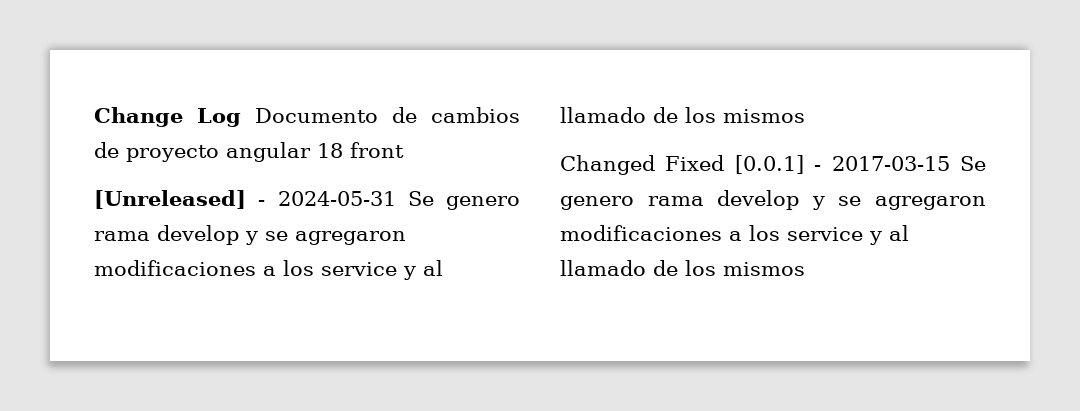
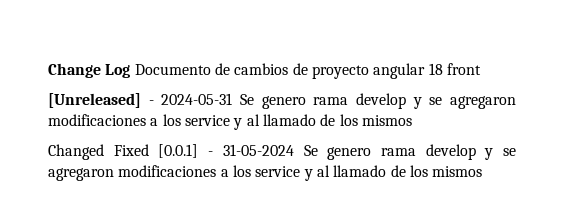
[831,156,950,171] 2017-03-15 -> [222,144,294,156] 31-05-2024

